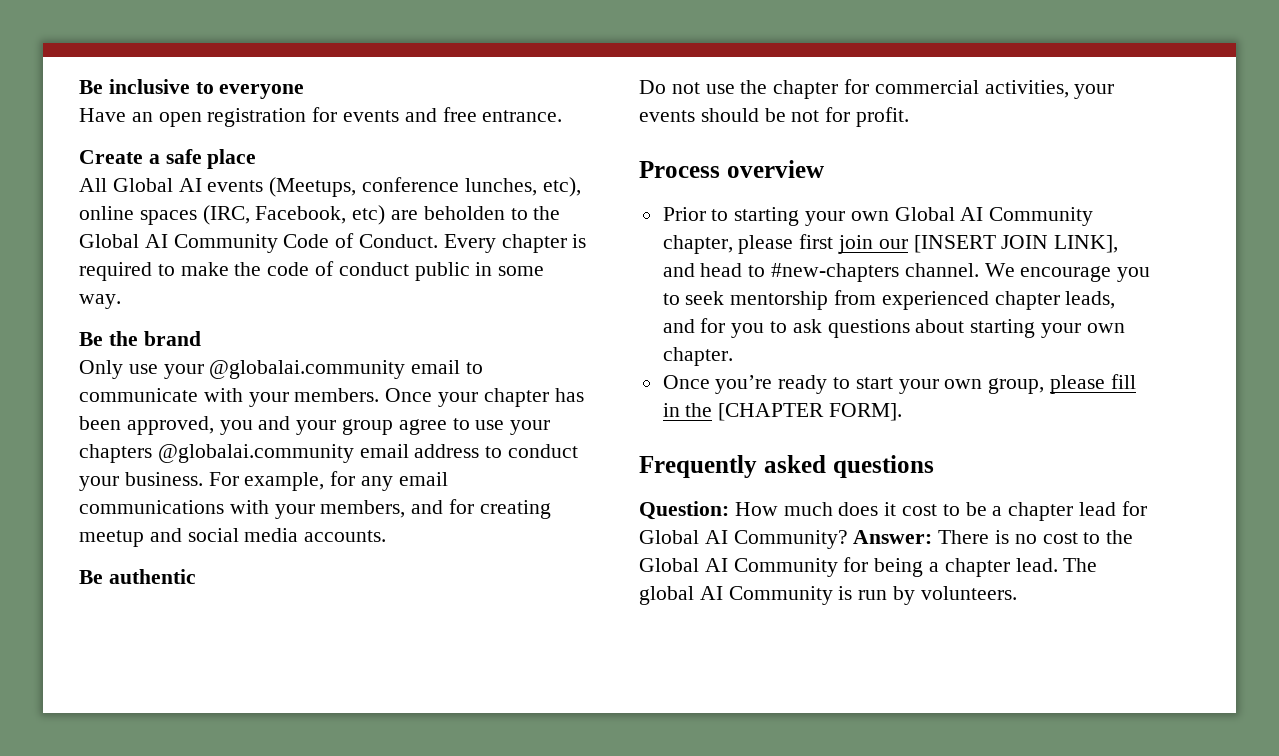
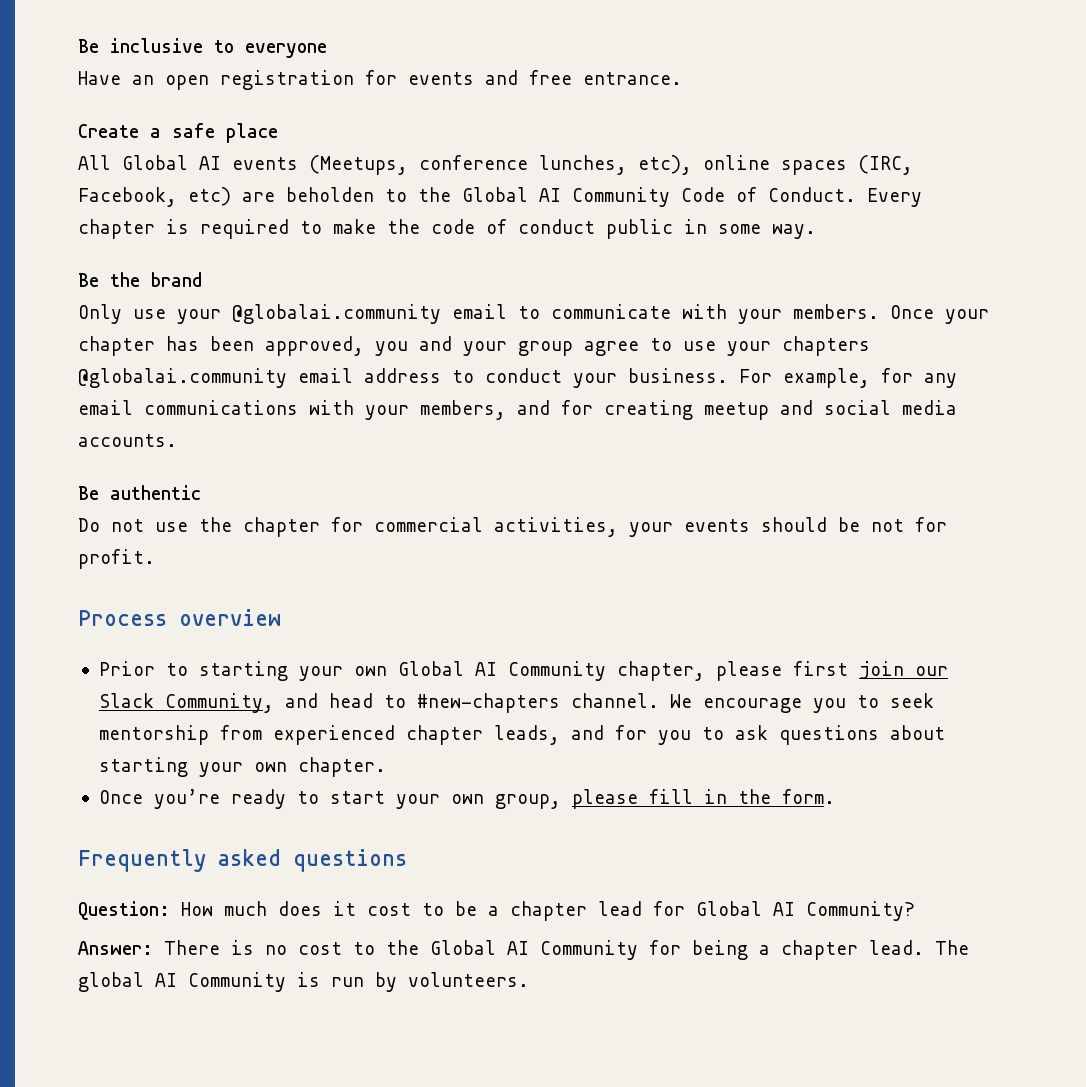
[913,235,1119,253] [INSERT JOIN LINK], -> [98,693,274,713] Slack Community,
[718,403,903,421] [CHAPTER FORM]. -> [781,789,835,804] form.
(848, 539) none -> (915, 911) //

